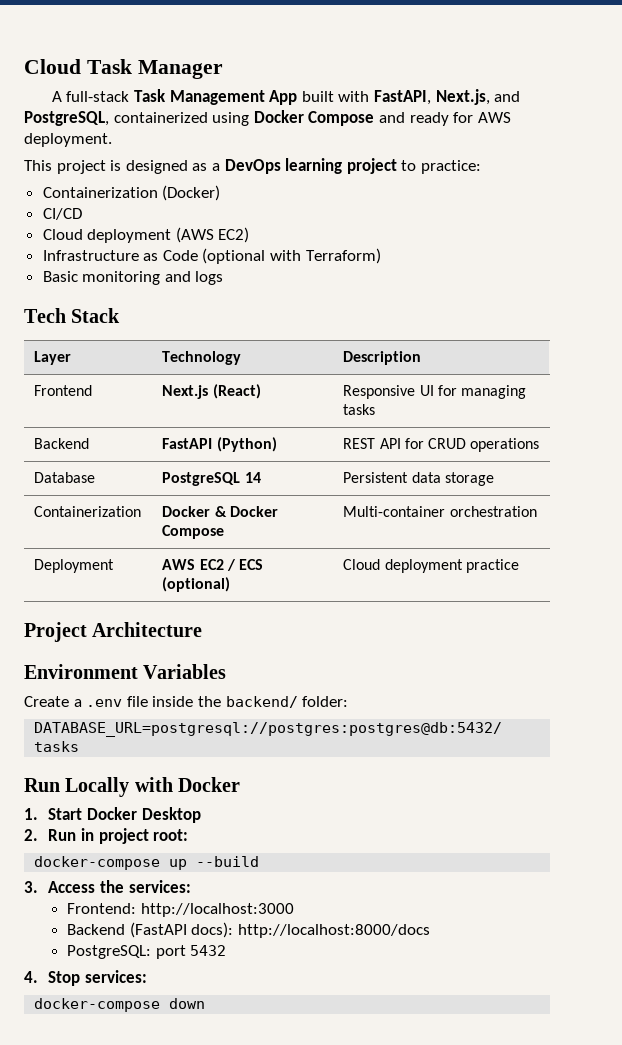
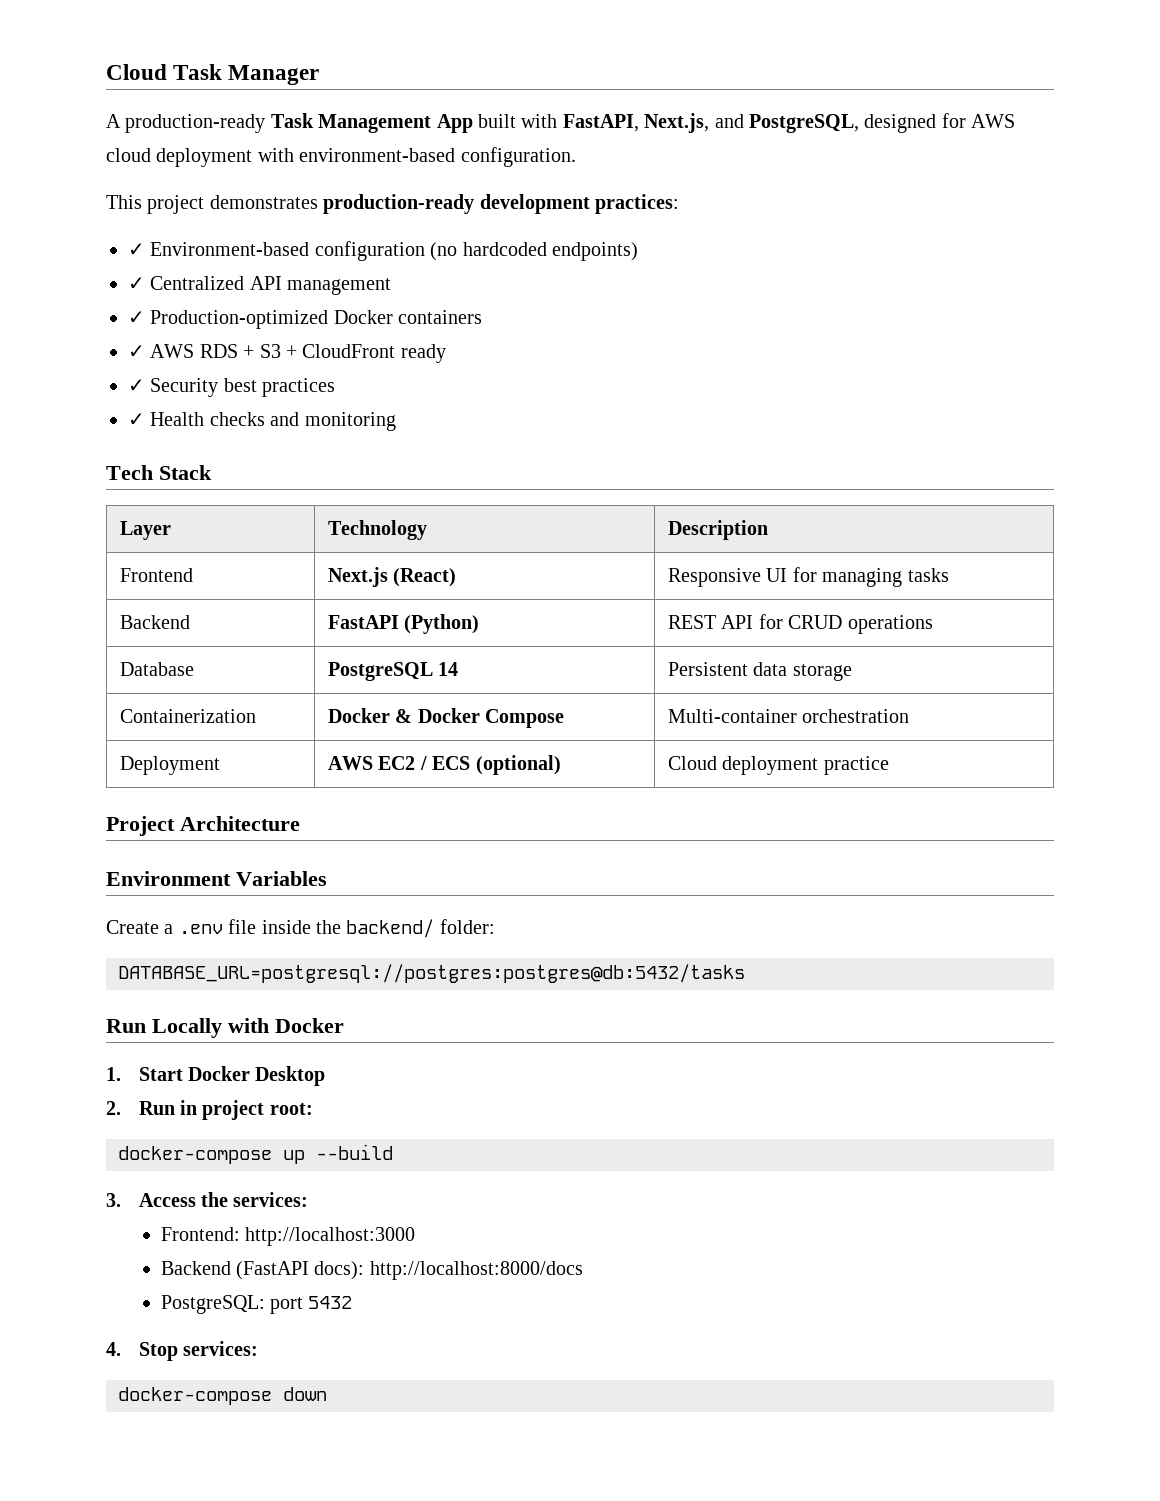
[66,91,130,102] full-stack -> [125,114,266,133] production-ready
[113,110,511,126] [24,133,112,147] [24,158,481,174] [42,185,221,201] [42,208,82,220] [42,227,250,243] [42,248,381,264] [42,271,78,282] containerized using Docker Compose and ready for AWS deployment. // This project is designed as a DevOps learning project to practice: // Containerization (Docker) // CI/CD // Cloud deployment (AWS EC2) // Infrastructure as Code (optional with Terraform) // Basic -> [864,113,1016,133] [106,147,576,167] [106,194,679,214] [128,241,638,261] [128,276,392,295] [128,310,483,329] [128,344,446,363] [128,378,336,397] [128,412,300,426] designed for AWS cloud deployment with environment-based configuration. // This project demonstrates production-ready development practices: // ✓ Environment-based configuration (no hardcoded endpoints) // ✓ Centralized API management // ✓ Production-optimized Docker containers // ✓ AWS RDS + S3 + CloudFront ready // ✓ Security best practices // ✓ Health checks and
[164,271,224,285] and logs -> (396, 421) none

